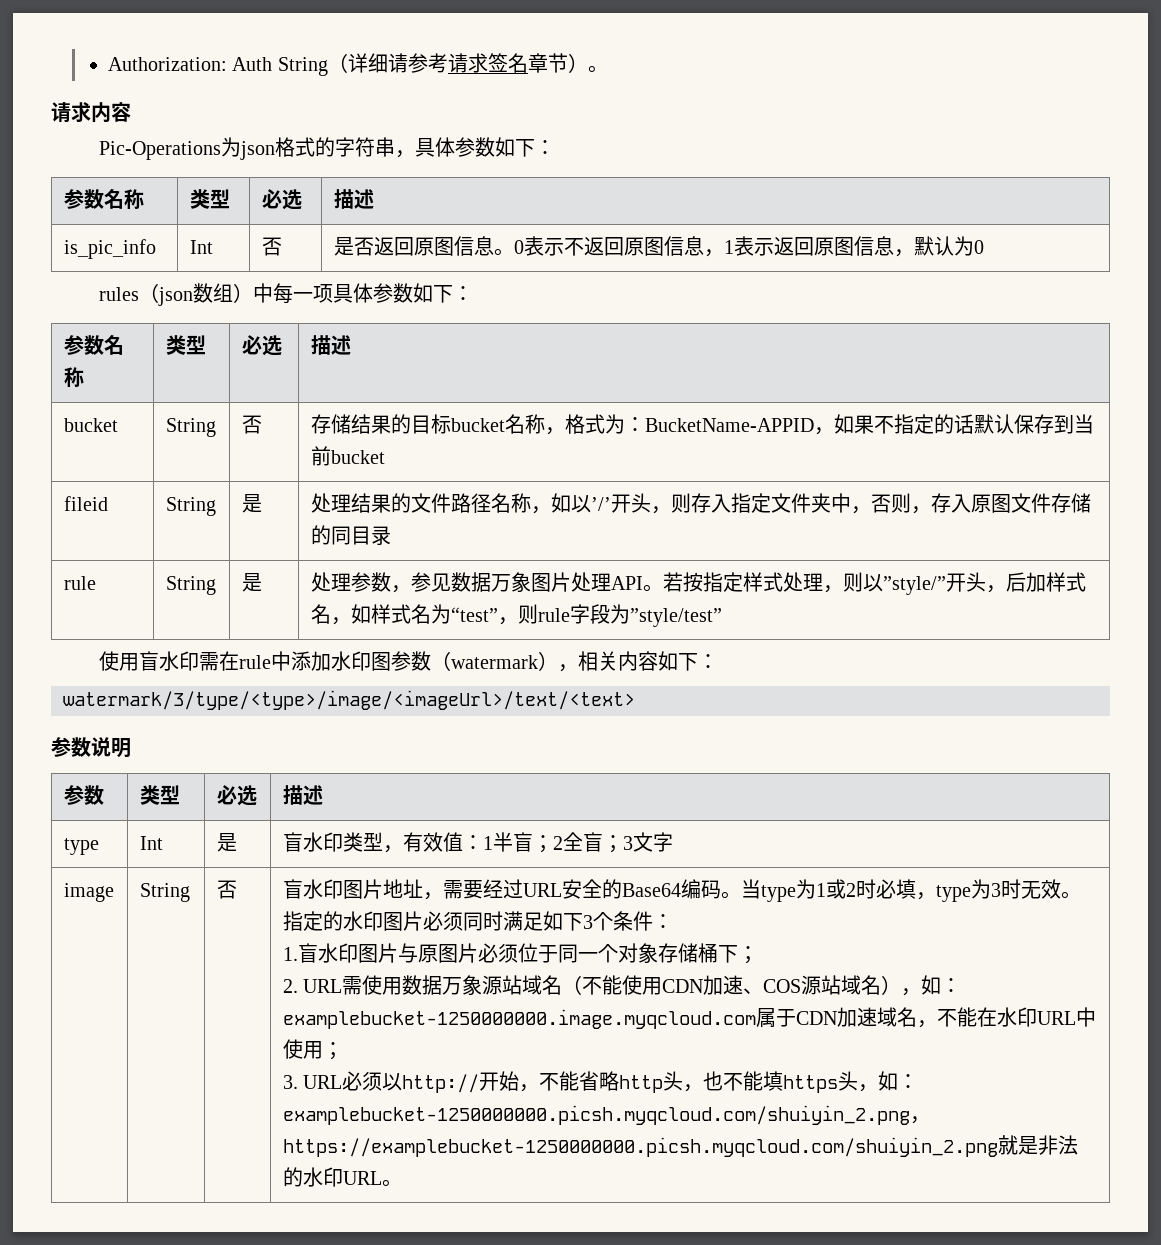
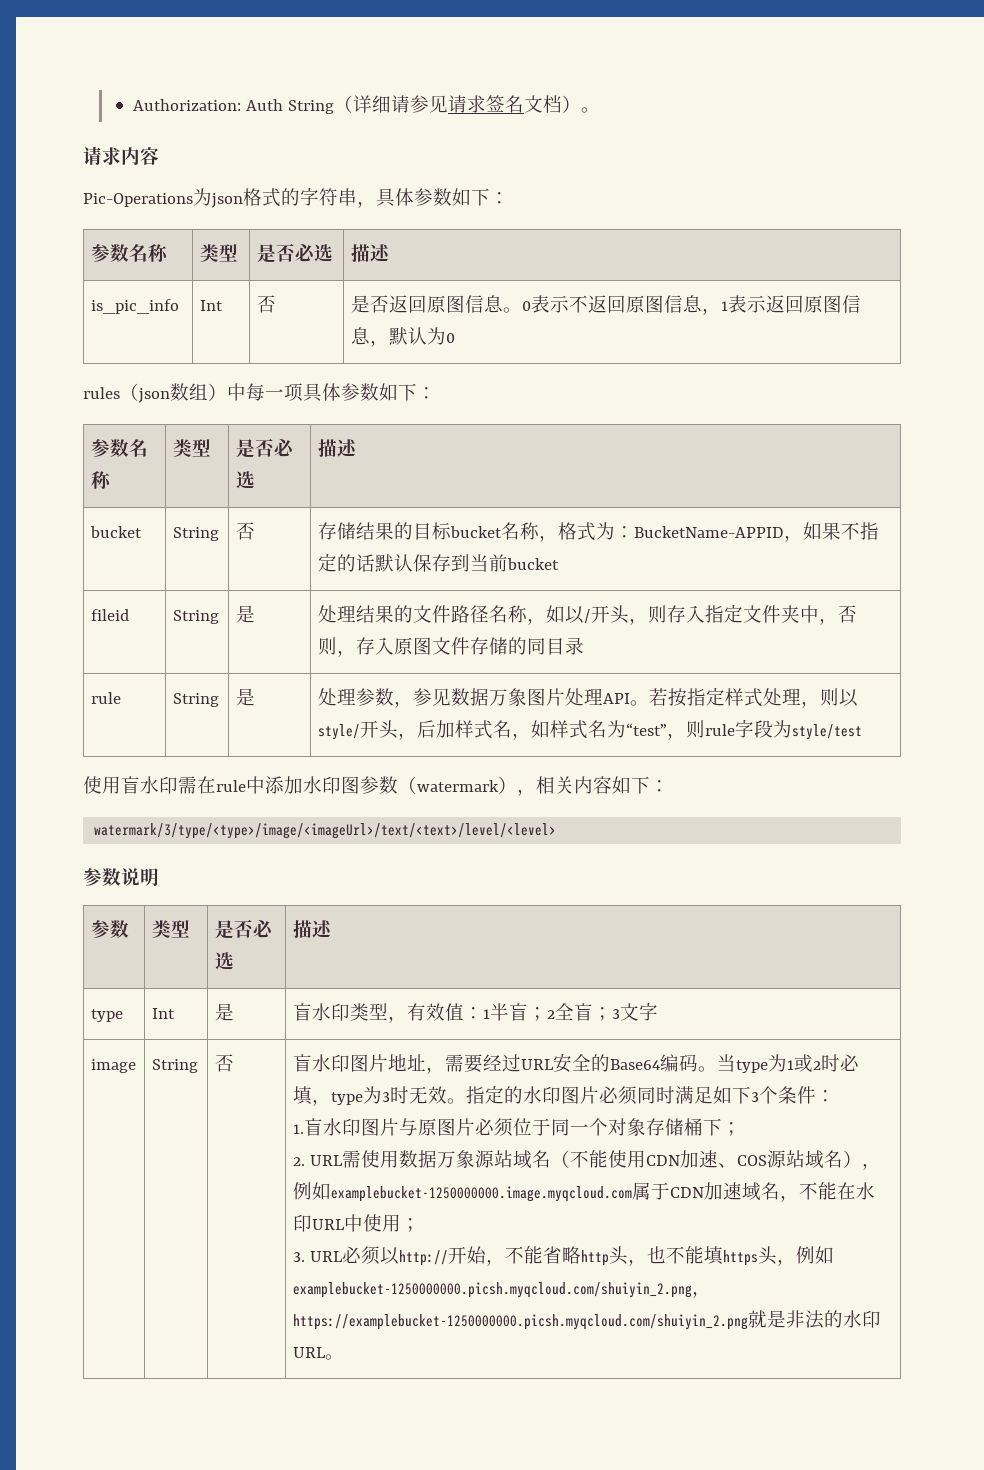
[427,53,448,73] 考 -> [428,95,448,113] 见
[527,53,568,73] 章节 -> [523,95,562,113] 文档
(230, 199) none -> [256,243,295,263] 是否
(206, 345) none -> [235,438,274,458] 是否
[590,497,611,511] ’/’ -> [583,609,591,624] /
[882,576,946,595] ”style/” -> [317,724,360,740] style/
[629,608,722,627] ”style/test” -> [791,724,862,740] style/test
[63,690,635,710] watermark/3/type/<type>/image/<imageUrl>/text/<text> -> [94,823,557,839] watermark/3/type/<type>/image/<imageUrl>/text/<text>/level/<level>
(180, 795) none -> [214,919,253,939] 是否
[921,975,962,995] 如： -> [292,1182,331,1200] 例如
[878,1071,919,1091] 如： -> [795,1246,834,1264] 例如

